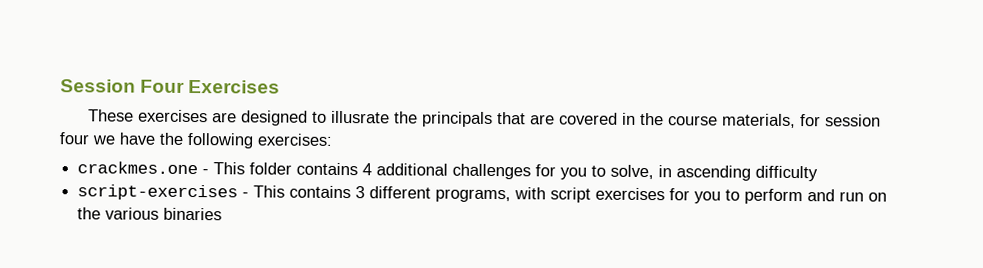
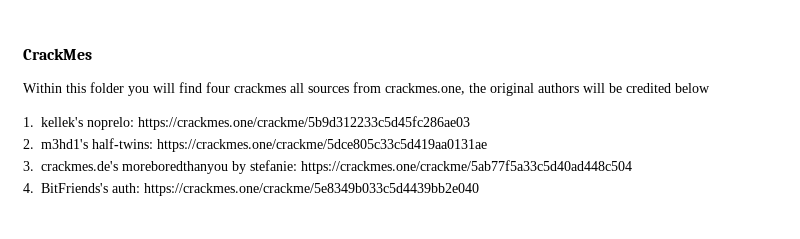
[60,79,281,94] [88,109,882,129] [59,132,332,149] [77,161,819,182] [77,184,888,205] [77,207,223,221] Session Four Exercises // These exercises are designed to illusrate the principals that are covered in the course materials, for session four we have the following exercises: // crackmes.one - This folder contains 4 additional challenges for you to solve, in ascending difficulty // script-exercises - This contains 3 different programs, with script exercises for you to perform and run on the various binaries -> [23,48,92,60] [23,82,710,96] [23,116,471,130] [23,138,488,152] [23,160,633,174] [23,183,480,196] CrackMes // Within this folder you will find four crackmes all sources from crackmes.one, the original authors will be credited below // 1. kellek's noprelo: https://crackmes.one/crackme/5b9d312233c5d45fc286ae03 // 2. m3hd1's half-twins: https://crackmes.one/crackme/5dce805c33c5d419aa0131ae // 3. crackmes.de's moreboredthanyou by stefanie: https://crackmes.one/crackme/5ab77f5a33c5d40ad448c504 // 4. BitFriends's auth: https://crackmes.one/crackme/5e8349b033c5d4439bb2e040

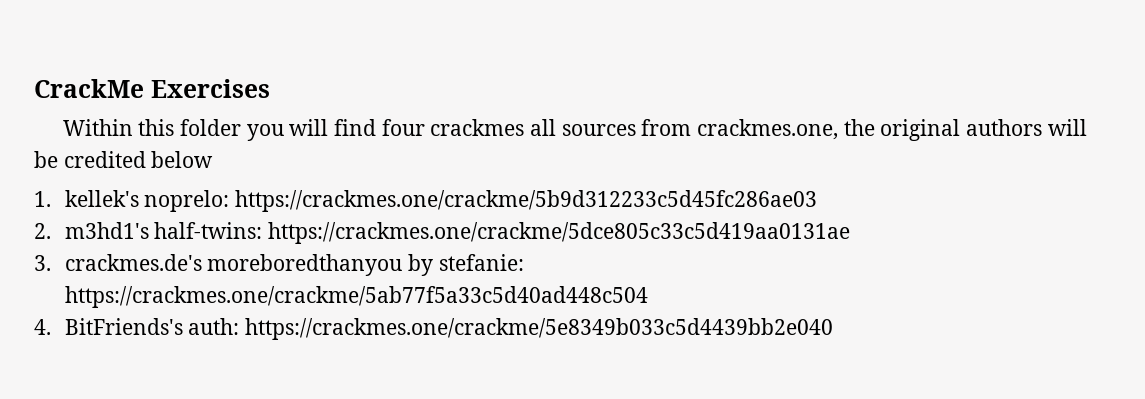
[23,48,92,60] CrackMes -> [34,79,270,98] CrackMe Exercises

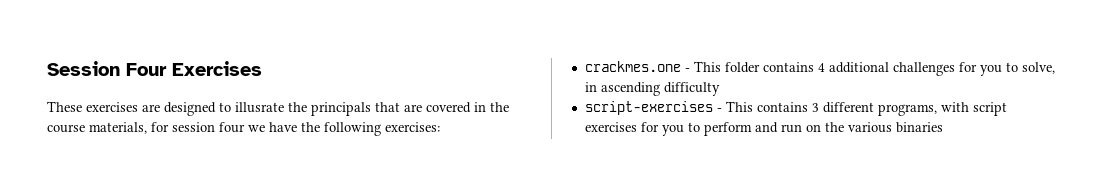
[34,79,144,98] CrackMe -> [47,61,167,76] Session Four
[62,119,1087,141] [34,151,214,168] [34,190,818,212] [34,222,851,244] [34,254,524,276] [64,286,648,308] [34,318,834,340] Within this folder you will find four crackmes all sources from crackmes.one, the original authors will be credited below // 1. kellek's noprelo: https://crackmes.one/crackme/5b9d312233c5d45fc286ae03 // 2. m3hd1's half-twins: https://crackmes.one/crackme/5dce805c33c5d419aa0131ae // 3. crackmes.de's moreboredthanyou by stefanie: https://crackmes.one/crackme/5ab77f5a33c5d40ad448c504 // 4. BitFriends's auth: https://crackmes.one/crackme/5e8349b033c5d4439bb2e040 -> [47,101,509,116] [47,122,440,136] [584,61,1055,76] [584,82,720,96] [584,101,1007,116] [584,122,943,136] These exercises are designed to illusrate the principals that are covered in the course materials, for session four we have the following exercises: // crackmes.one - This folder contains 4 additional challenges for you to solve, in ascending difficulty // script-exercises - This contains 3 different programs, with script exercises for you to perform and run on the various binaries

